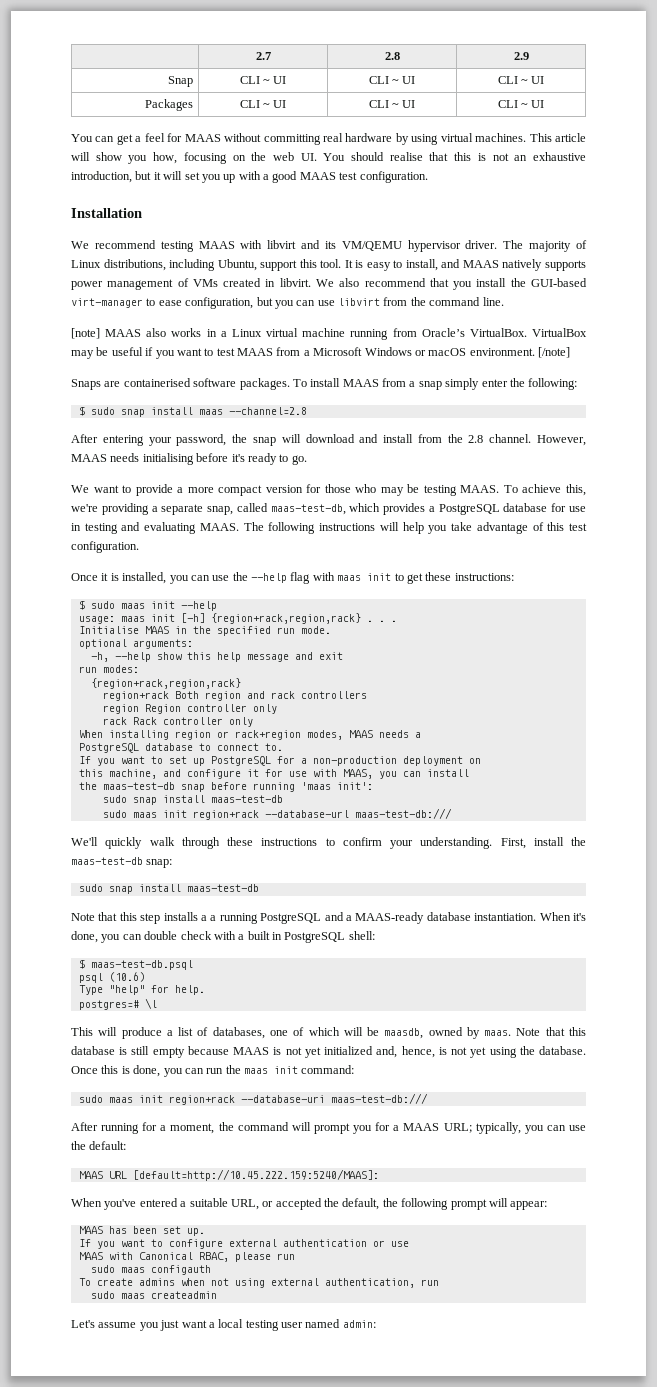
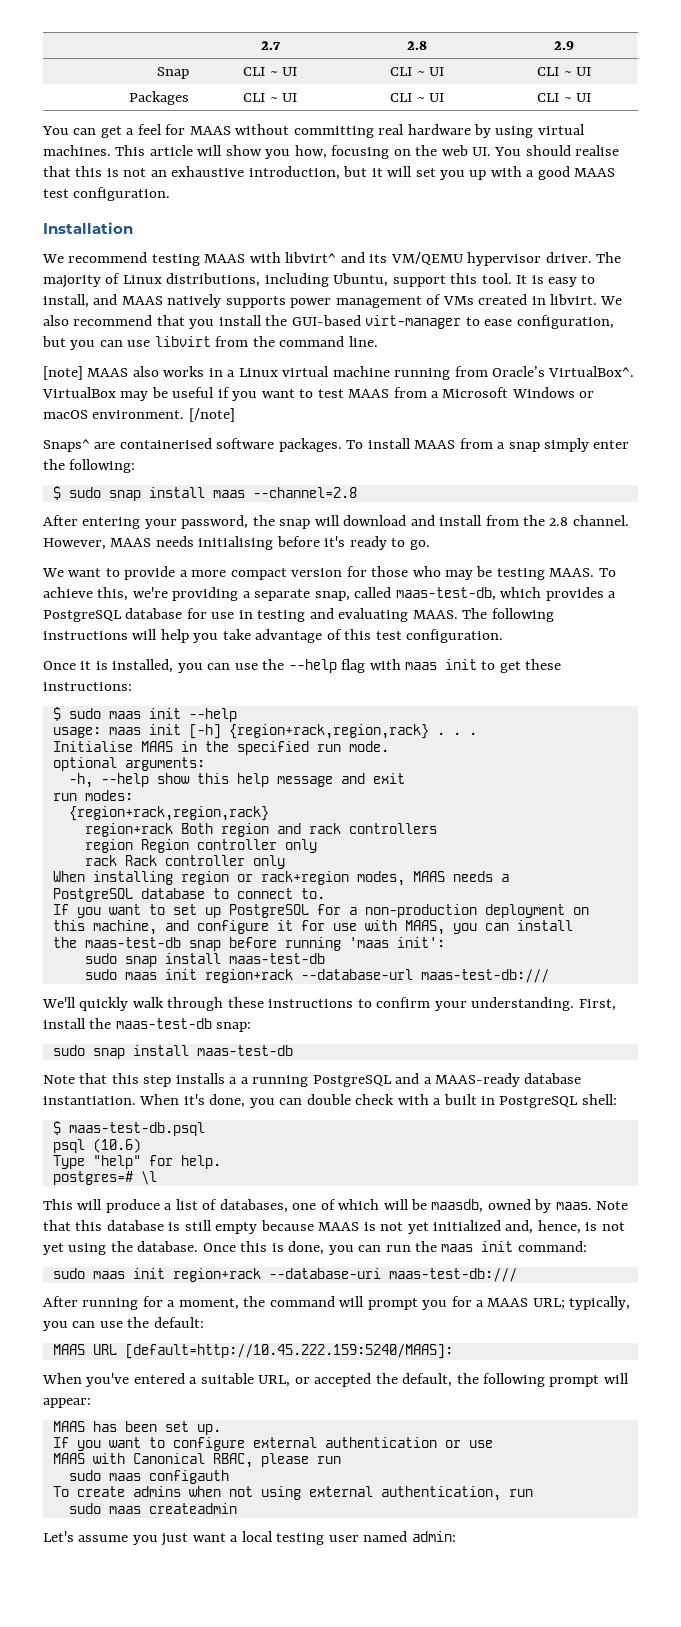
[267,240,297,249] libvirt -> [285,252,337,263] libvirt^
[469,328,527,337] VirtualBox. -> [548,366,635,377] VirtualBox^.
[71,379,101,390] Snaps -> [43,439,90,452] Snaps^

